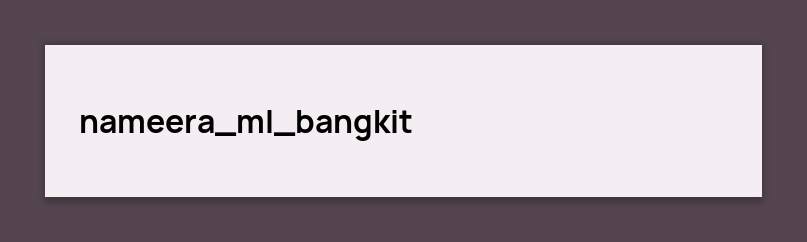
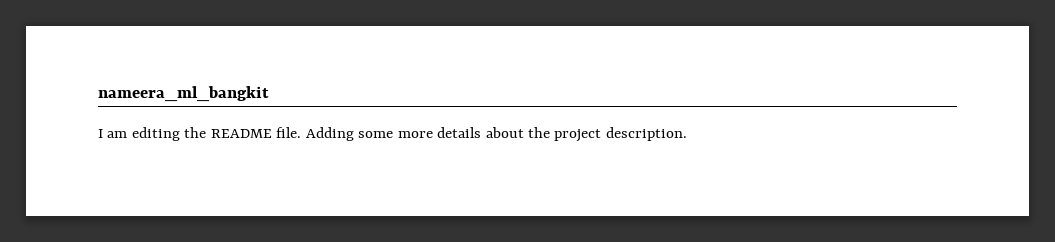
(413, 125) none -> [98,127,687,142] // I am editing the README file. Adding some more details about the project description.

